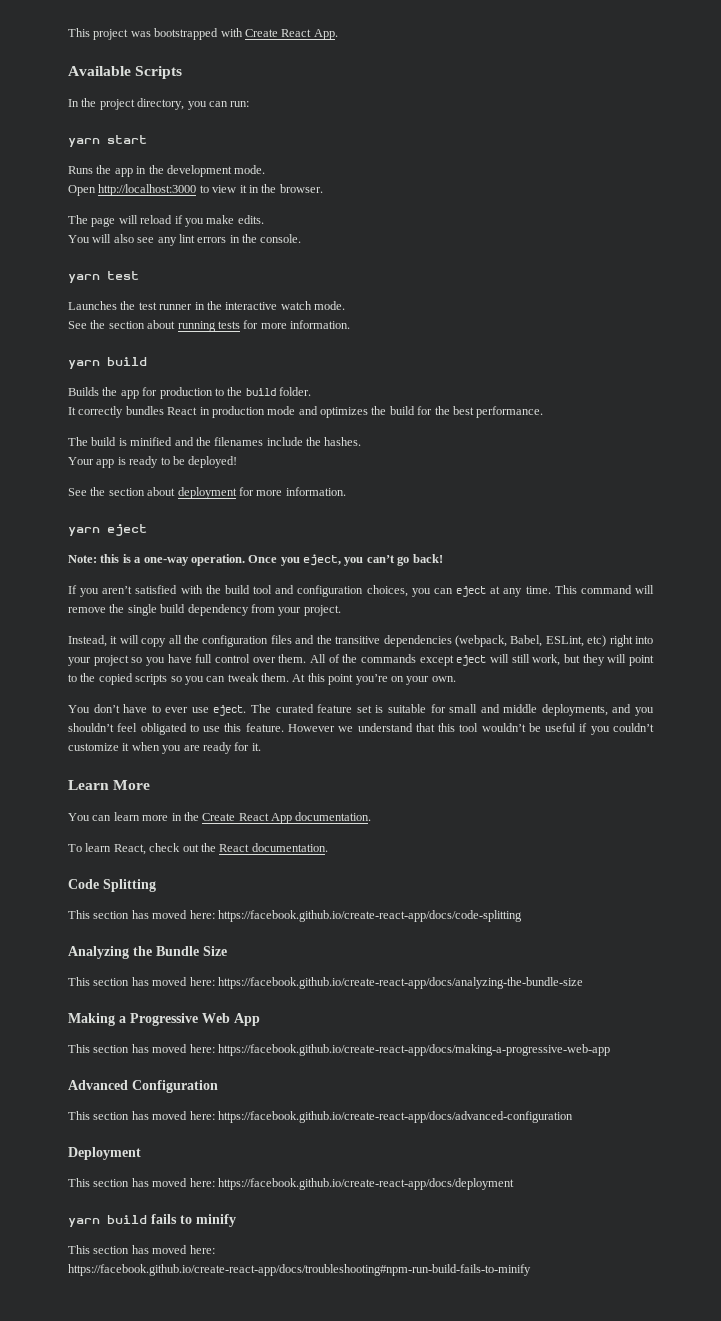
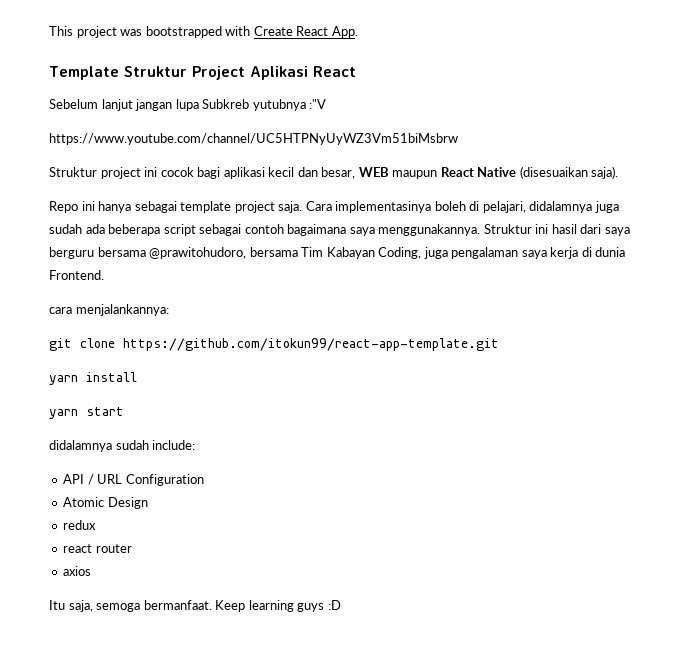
[68,66,183,79] [68,98,250,110] [68,135,147,147] [68,165,266,177] [68,184,323,196] [68,215,264,227] [68,234,302,246] [68,271,139,283] [68,301,345,310] [68,320,350,332] [68,357,147,369] [68,387,311,399] [68,406,544,418] [68,437,362,446] [68,456,238,468] [68,487,346,499] [68,524,147,536] [68,554,443,566] [68,585,654,597] [68,604,341,616] [68,635,653,647] [68,654,655,666] [68,673,456,685] [68,704,654,716] [68,723,654,735] [68,742,261,754] [68,780,151,790] [68,812,372,824] [68,843,328,855] [68,879,156,892] [68,910,522,922] [68,946,227,959] [68,977,583,989] [68,1013,260,1026] [68,1044,610,1056] [68,1080,218,1093] [68,1111,573,1123] [68,1147,141,1160] [68,1178,514,1190] [68,1214,236,1227] [68,1245,215,1254] [68,1264,531,1276] Available Scripts // In the project directory, you can run: // yarn start // Runs the app in the development mode. // Open http://localhost:3000 to view it in the browser. // The page will reload if you make edits. // You will also see any lint errors in the console. // yarn test // Launches the test runner in the interactive watch mode. // See the section about running tests for more information. // yarn build // Builds the app for production to the build folder. // It correctly bundles React in production mode and optimizes the build for the best performance. // The build is minified and the filenames include the hashes. // Your app is ready to be deployed! // See the section about deployment for more information. // yarn eject // Note: this is a one-way operation. Once you eject, you can’t go back! // If you aren’t satisfied with the build tool and configuration choices, you can eject at any time. This command will remove the single build dependency from your project. // Instead, it will copy all the configuration files and the transitive dependencies (webpack, Babel, ESLint, etc) right into your project so you have full control over them. All of the commands except eject will still work, but they will point to the copied scripts so you can tweak them. At this point you’re on your own. // You don’t have to ever use eject. The curated feature set is suitable for small and middle deployments, and you shouldn’t feel obligated to use this feature. However we understand that this tool wouldn’t be useful if you couldn’t customize it when you are ready for it. // Learn More // You can learn more in the Create React App documentation. // To learn React, check out the React documentation. // Code Splitting // This section has moved here: https://facebook.github.io/create-react-app/docs/code-splitting // Analyzing the Bundle Size // This section has moved here: https://facebook.github.io/create-react-app/docs/analyzing-the-bundle-size // Making a Progressive Web App // This section has moved here: https://facebook.github.io/create-react-app/docs/making-a-progressive-web-app // Advanced Configuration // This section has moved here: https://facebook.github.io/create-react-app/docs/advanced-configuration // Deployment // This section has moved here: https://facebook.github.io/create-react-app/docs/deployment // yarn build fails to minify // This section has moved here: https://facebook.github.io/create-react-app/docs/troubleshooting#npm-run-build-fails-to-minify -> [49,66,356,80] [49,99,327,111] [49,133,458,145] [49,166,619,179] [49,201,619,213] [49,224,630,236] [49,247,626,259] [49,270,104,280] [49,304,169,316] [49,338,499,351] [49,372,137,385] [49,407,124,419] [49,440,196,452] [63,474,204,486] [63,497,148,509] [63,520,97,530] [63,544,132,553] [63,566,92,576] [49,600,341,612] Template Struktur Project Aplikasi React // Sebelum lanjut jangan lupa Subkreb yutubnya :"V // https://www.youtube.com/channel/UC5HTPNyUyWZ3Vm51biMsbrw // Struktur project ini cocok bagi aplikasi kecil dan besar, WEB maupun React Native (disesuaikan saja). // Repo ini hanya sebagai template project saja. Cara implementasinya boleh di pelajari, didalamnya juga sudah ada beberapa script sebagai contoh bagaimana saya menggunakannya. Struktur ini hasil dari saya berguru bersama @prawitohudoro, bersama Tim Kabayan Coding, juga pengalaman saya kerja di dunia Frontend. // cara menjalankannya: // git clone https://github.com/itokun99/react-app-template.git // yarn install // yarn start // didalamnya sudah include: // API / URL Configuration // Atomic Design // redux // react router // axios // Itu saja, semoga bermanfaat. Keep learning guys :D

